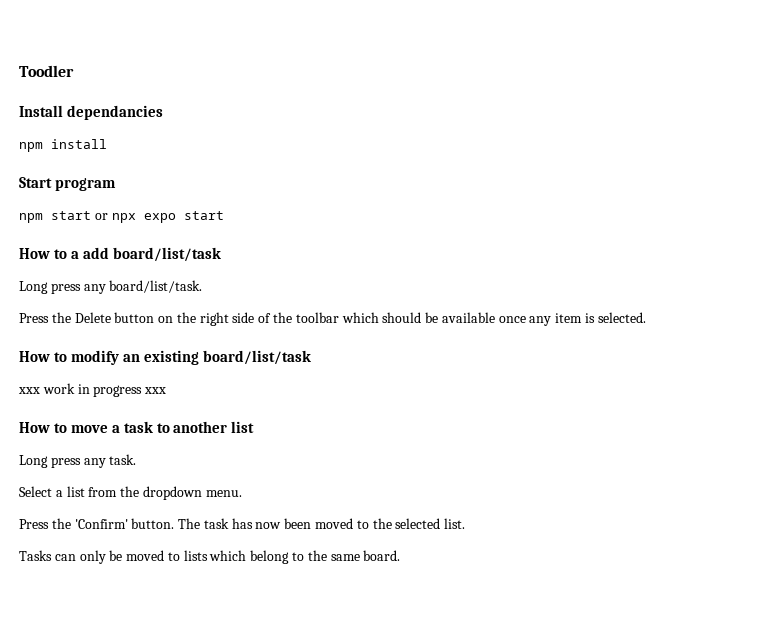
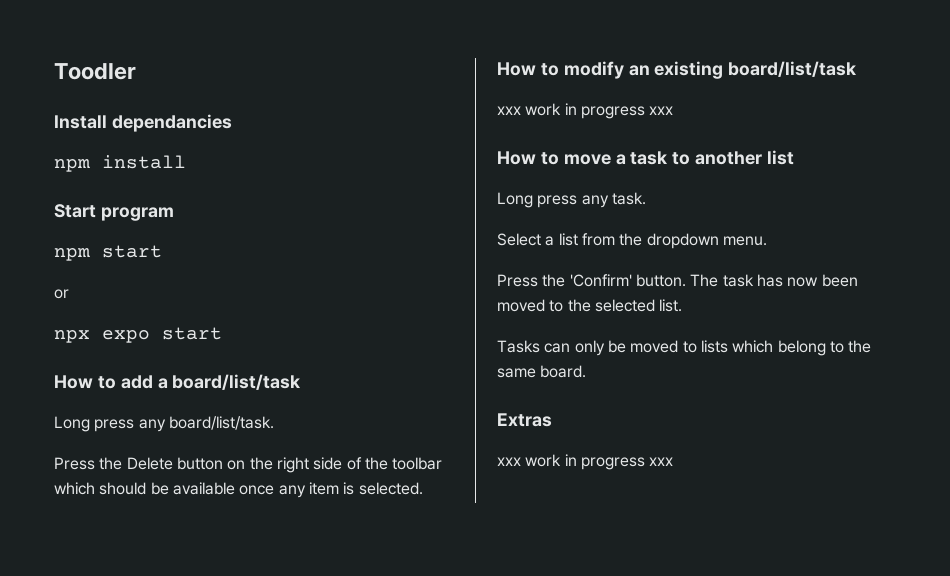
(91, 215) none -> (162, 251) //
(108, 216) none -> (69, 294) //
[70,247,109,259] a add -> [120,375,168,389] add a
(401, 555) none -> [497,413,552,427] [497,454,674,470] // Extras // xxx work in progress xxx

